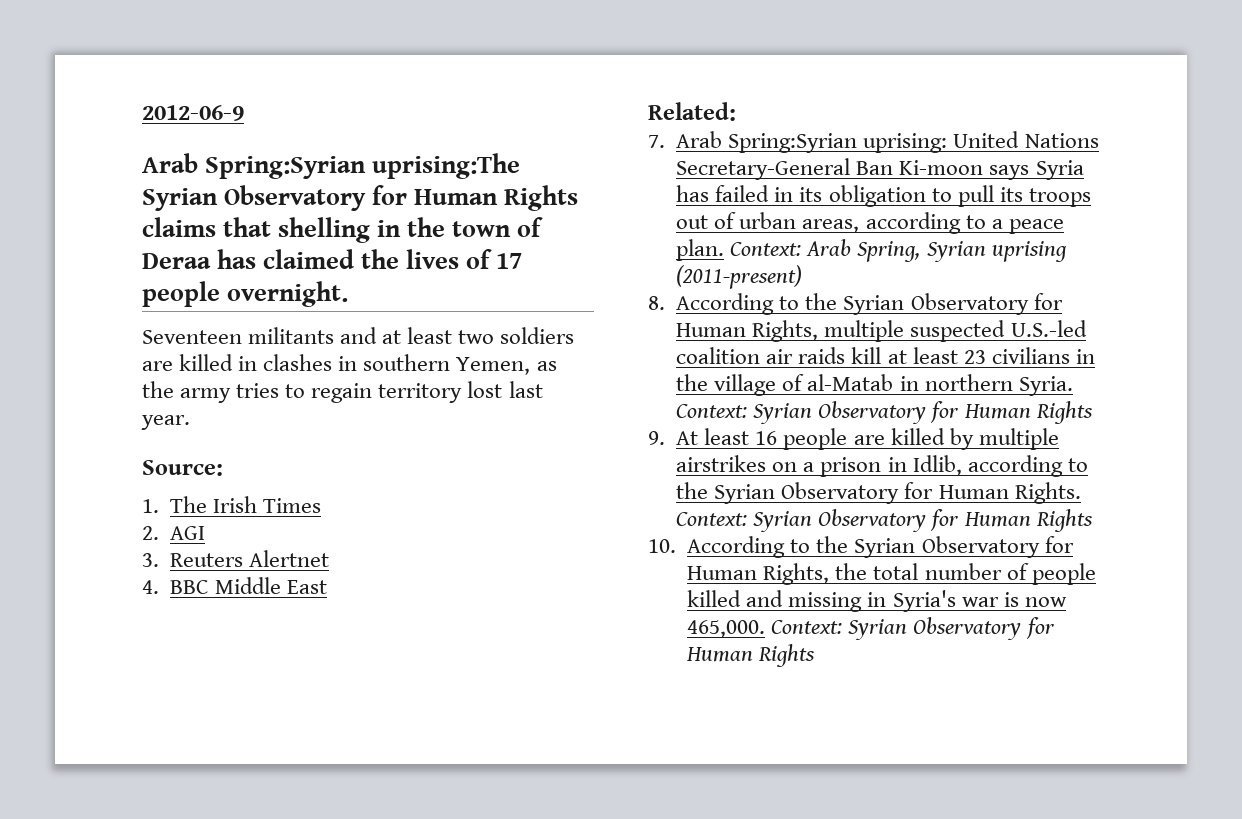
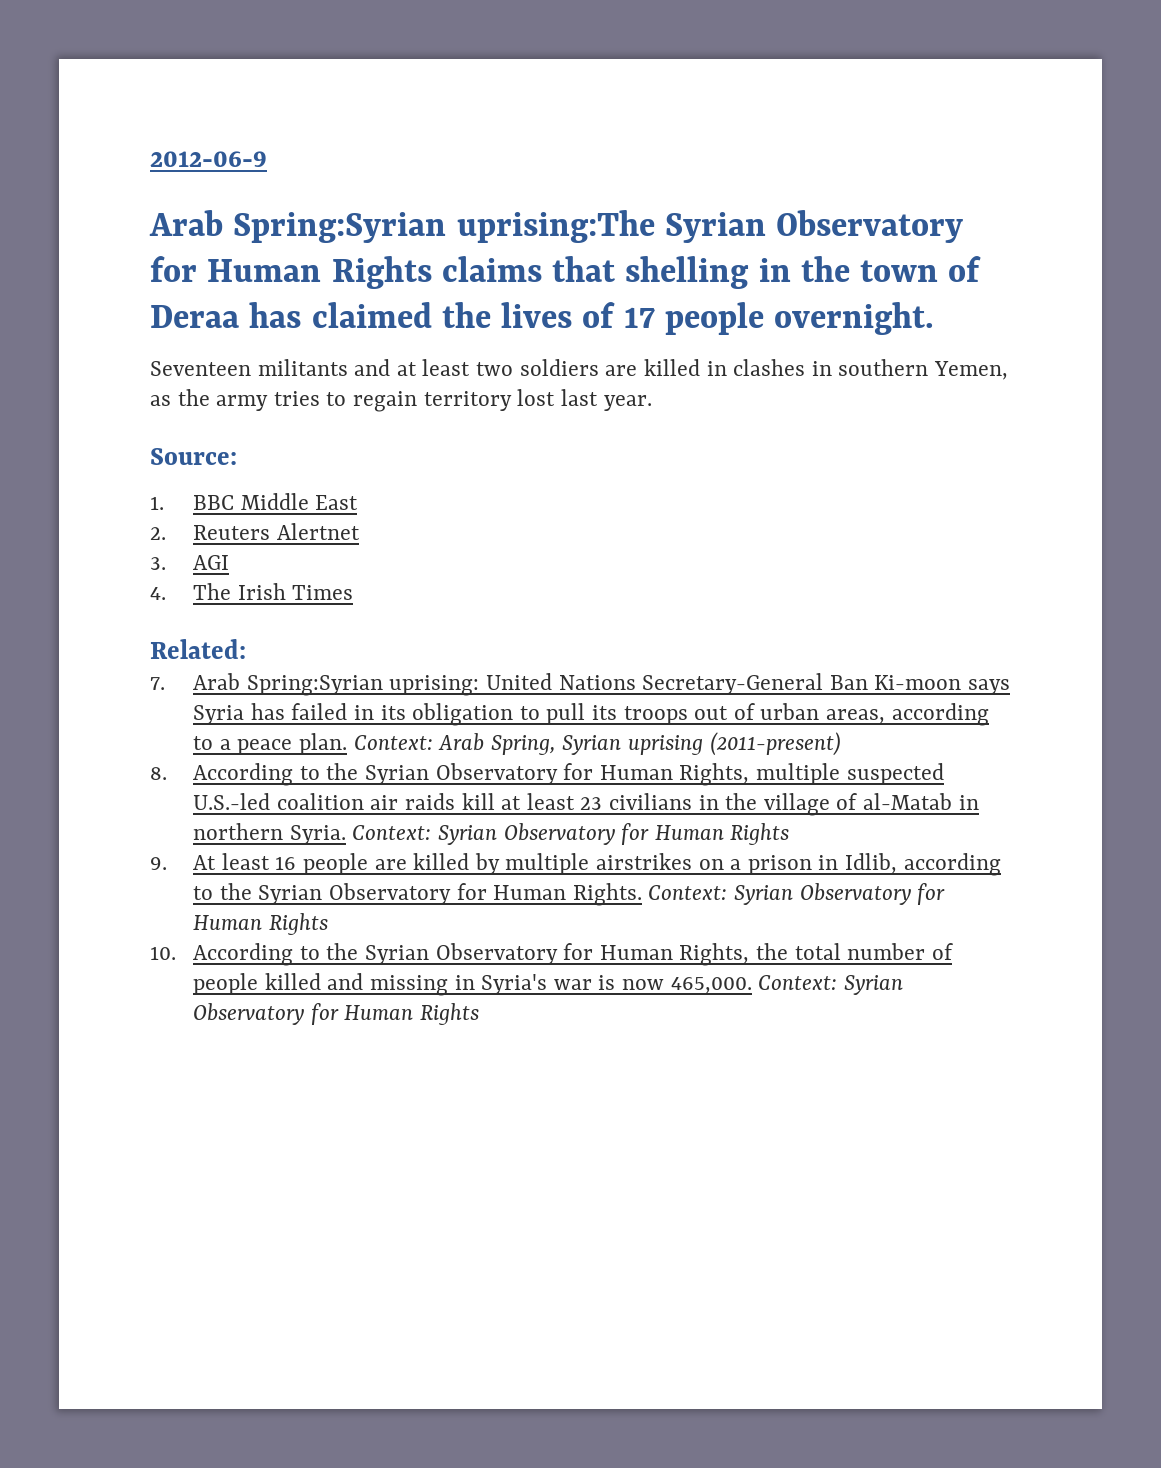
[170,496,322,513] [142,526,206,540] [142,550,330,567] [142,577,328,594] The Irish Times // 2. AGI // 3. Reuters Alertnet // 4. BBC Middle East -> [193,493,359,510] [150,523,360,540] [150,555,230,570] [150,583,354,600] BBC Middle East // 2. Reuters Alertnet // 3. AGI // 4. The Irish Times

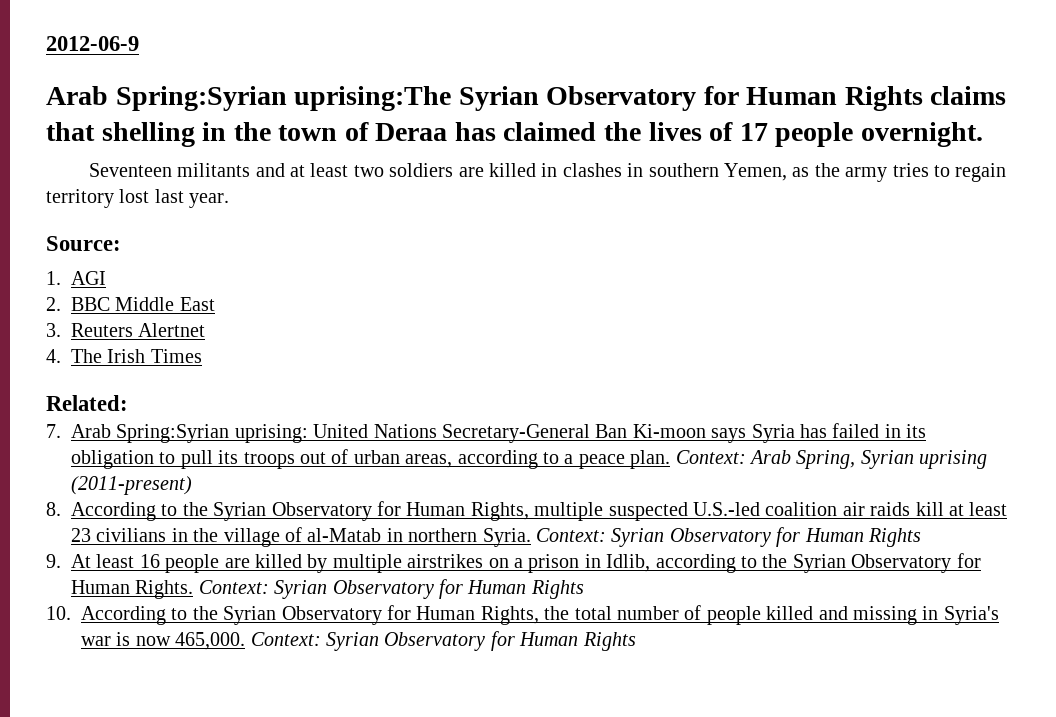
(164, 503) none -> [71,271,106,285] [46,297,61,311] AGI // 2.
[150,527,166,540] 2. -> [46,323,61,337] 3.
[150,555,230,570] // 3. AGI -> (206, 330) none

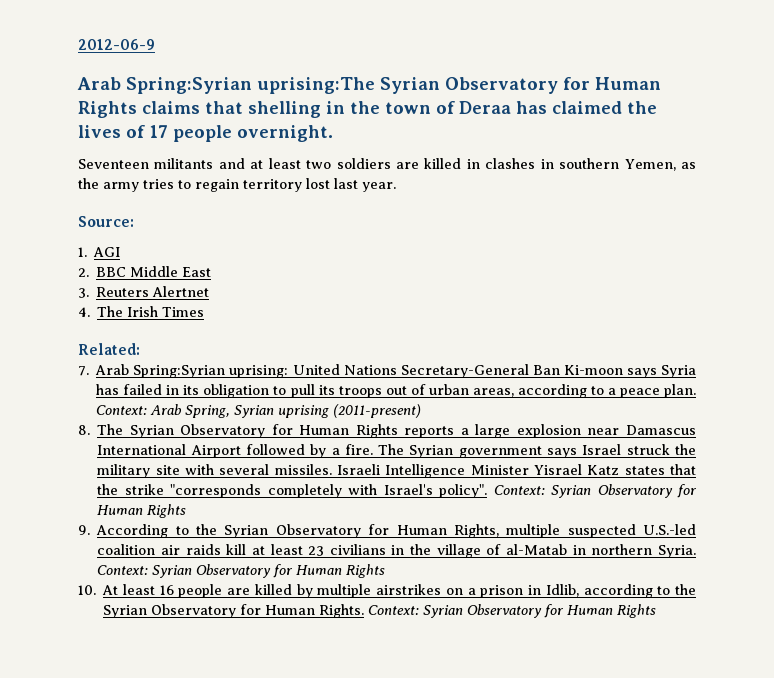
(61, 509) none -> [97,424,696,438] [97,444,696,458] [97,464,696,478] [97,484,698,498] [97,504,187,518] [78,525,90,535] The Syrian Observatory for Human Rights reports a large explosion near Damascus International Airport followed by a fire. The Syrian government says Israel struck the military site with several missiles. Israeli Intelligence Minister Yisrael Katz states that the strike "corresponds completely with Israel's policy". Context: Syrian Observatory for Human Rights // 9.
[46,554,61,568] 9. -> [78,585,96,595] 10.
[46,605,999,625] [81,631,636,651] // 10. According to the Syrian Observatory for Human Rights, the total number of people killed and missing in Syria's war is now 465,000. Context: Syrian Observatory for Human Rights -> (657, 611) none

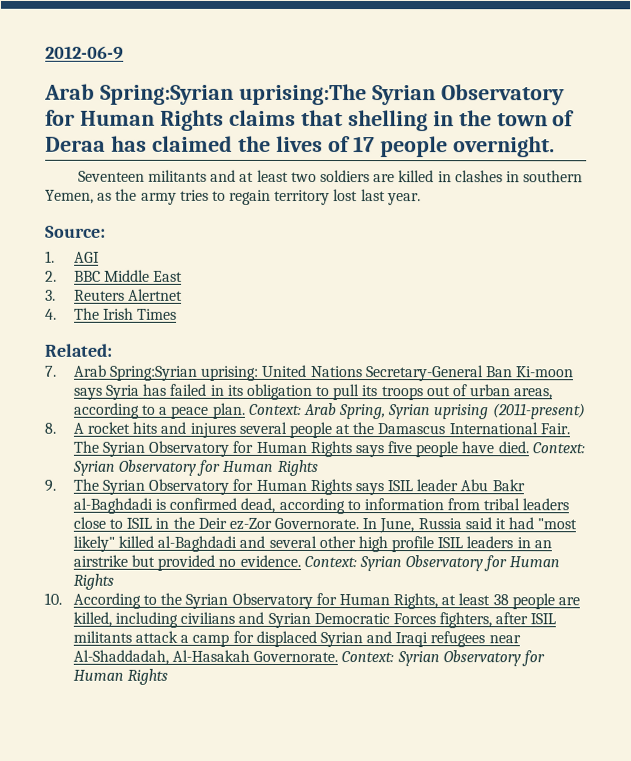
[97,424,696,438] [97,444,696,458] [97,464,696,478] [97,484,698,498] [97,504,187,518] [78,525,90,535] The Syrian Observatory for Human Rights reports a large explosion near Damascus International Airport followed by a fire. The Syrian government says Israel struck the military site with several missiles. Israeli Intelligence Minister Yisrael Katz states that the strike "corresponds completely with Israel's policy". Context: Syrian Observatory for Human Rights // 9. -> [72,421,570,439] [72,440,585,458] [71,459,318,477] [44,478,525,496] [72,497,570,515] [72,516,578,534] [72,535,552,553] [72,554,561,572] [72,573,114,590] [44,592,62,605] A rocket hits and injures several people at the Damascus International Fair. The Syrian Observatory for Human Rights says five people have died. Context: Syrian Observatory for Human Rights // 9. The Syrian Observatory for Human Rights says ISIL leader Abu Bakr al-Baghdadi is confirmed dead, according to information from tribal leaders close to ISIL in the Deir ez-Zor Governorate. In June, Russia said it had "most likely" killed al-Baghdadi and several other high profile ISIL leaders in an airstrike but provided no evidence. Context: Syrian Observatory for Human Rights // 10.
[506,524,696,538] [97,544,696,558] [97,564,386,578] [78,584,696,598] [103,604,657,618] multiple suspected U.S.-led coalition air raids kill at least 23 civilians in the village of al-Matab in northern Syria. Context: Syrian Observatory for Human Rights // 10. At least 16 people are killed by multiple airstrikes on a prison in Idlib, according to the Syrian Observatory for Human Rights. Context: Syrian Observatory for Human Rights -> [441,593,580,610] [72,611,557,629] [72,630,521,648] [72,649,545,667] [72,668,168,685] at least 38 people are killed, including civilians and Syrian Democratic Forces fighters, after ISIL militants attack a camp for displaced Syrian and Iraqi refugees near Al-Shaddadah, Al-Hasakah Governorate. Context: Syrian Observatory for Human Rights

